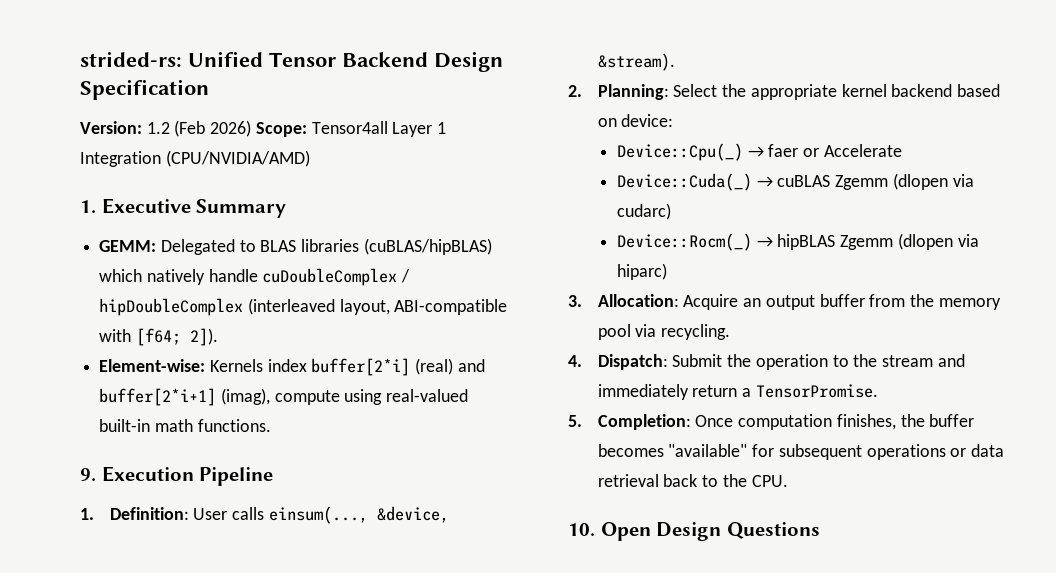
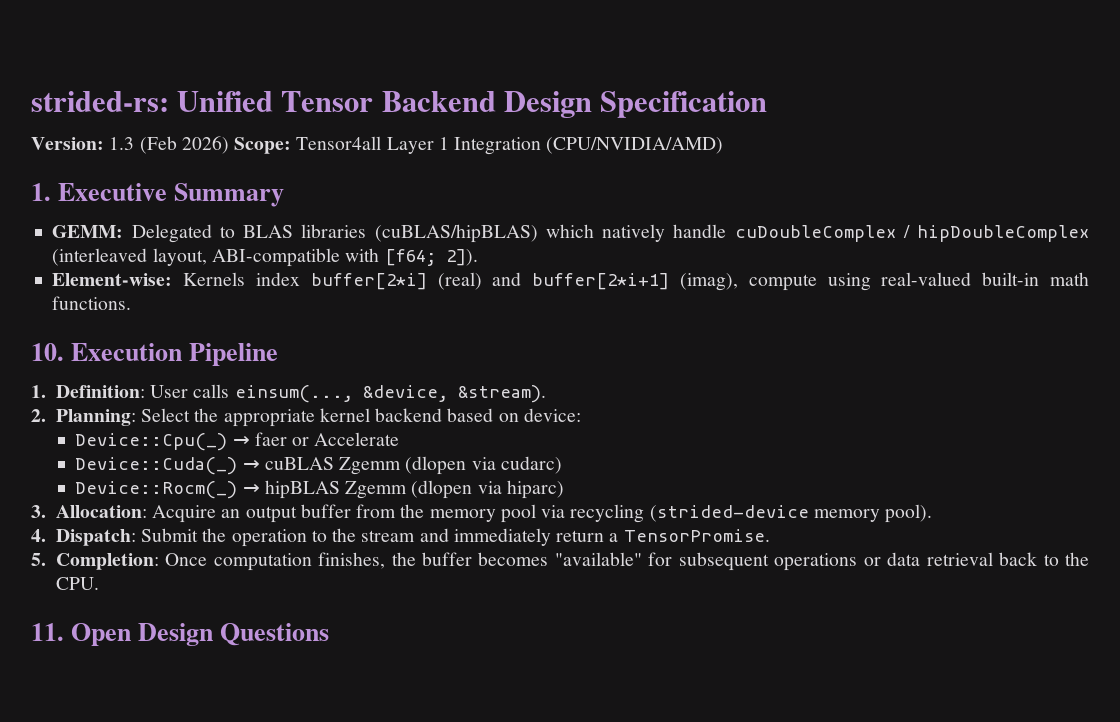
[146,122,170,134] 1.2 -> [109,137,135,150] 1.3
[80,468,96,481] 9. -> [31,343,64,361] 10.
[661,324,731,340] recycling. -> [570,504,933,523] recycling (strided-device memory pool).
[568,523,595,536] 10. -> [31,623,64,641] 11.

